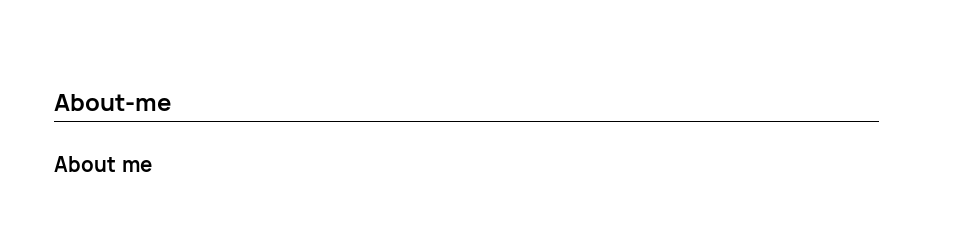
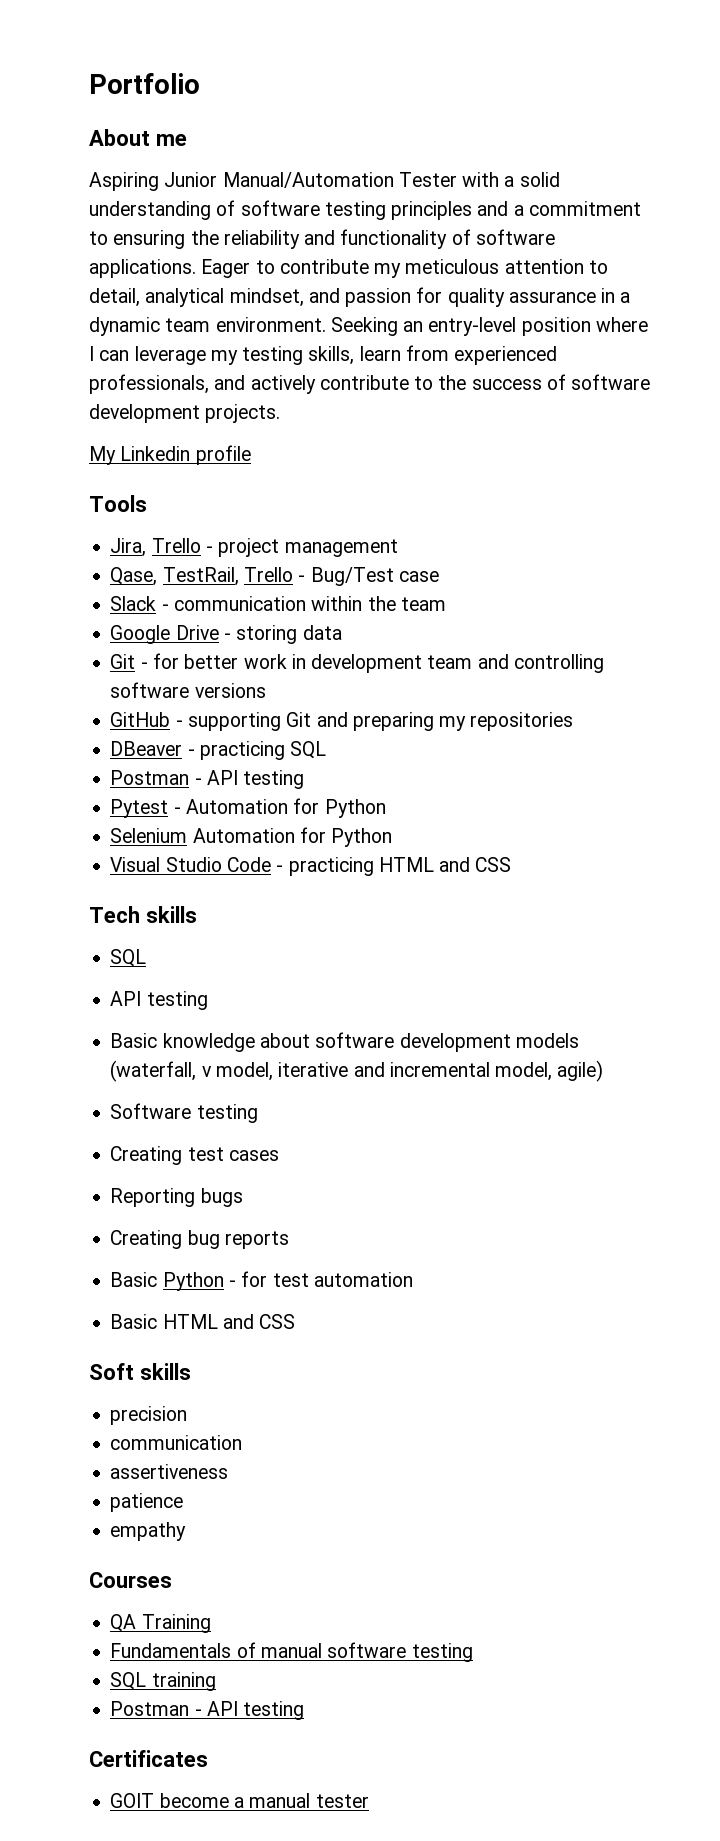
[54,94,171,111] About-me -> [89,73,200,94] Portfolio
(152, 166) none -> [89,172,560,191] [89,200,641,220] [89,229,555,249] [89,259,608,278] [89,287,631,307] [89,317,648,336] [89,345,558,365] [89,374,651,394] [89,404,281,423] [89,445,251,465] [89,495,147,512] [110,538,398,557] [110,567,439,586] [110,596,446,611] [110,625,342,644] [110,653,604,673] [110,682,266,698] [110,712,574,731] [110,741,327,760] [110,770,305,789] [110,798,386,818] [110,827,393,847] [110,857,512,876] [89,906,197,923] [110,949,147,967] [110,991,208,1010] [110,1032,579,1052] [110,1060,604,1082] [110,1103,258,1123] [110,1146,279,1165] [110,1188,243,1207] [110,1230,289,1249] [110,1271,413,1291] [110,1314,296,1329] [89,1363,191,1380] [110,1406,188,1425] [110,1435,243,1450] [110,1464,229,1479] [110,1493,184,1512] [110,1522,187,1541] [89,1572,172,1588] [110,1614,211,1633] [110,1642,473,1662] [110,1672,216,1691] [110,1701,305,1720] [89,1750,208,1767] [110,1793,369,1808] // Aspiring Junior Manual/Automation Tester with a solid understanding of software testing principles and a commitment to ensuring the reliability and functionality of software applications. Eager to contribute my meticulous attention to detail, analytical mindset, and passion for quality assurance in a dynamic team environment. Seeking an entry-level position where I can leverage my testing skills, learn from experienced professionals, and actively contribute to the success of software development projects. // My Linkedin profile // Tools // Jira, Trello - project management // Qase, TestRail, Trello - Bug/Test case // Slack - communication within the team // Google Drive - storing data // Git - for better work in development team and controlling software versions // GitHub - supporting Git and preparing my repositories // DBeaver - practicing SQL // Postman - API testing // Pytest - Automation for Python // Selenium Automation for Python // Visual Studio Code - practicing HTML and CSS // Tech skills // SQL // API testing // Basic knowledge about software development models (waterfall, v model, iterative and incremental model, agile) // Software testing // Creating test cases // Reporting bugs // Creating bug reports // Basic Python - for test automation // Basic HTML and CSS // Soft skills // precision // communication // assertiveness // patience // empathy // Courses // QA Training // Fundamentals of manual software testing // SQL training // Postman - API testing // Certificates // GOIT become a manual tester

